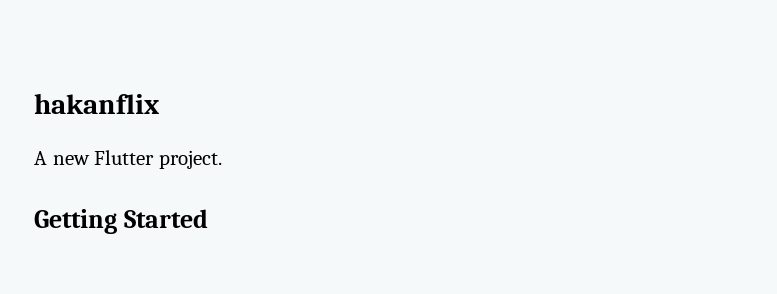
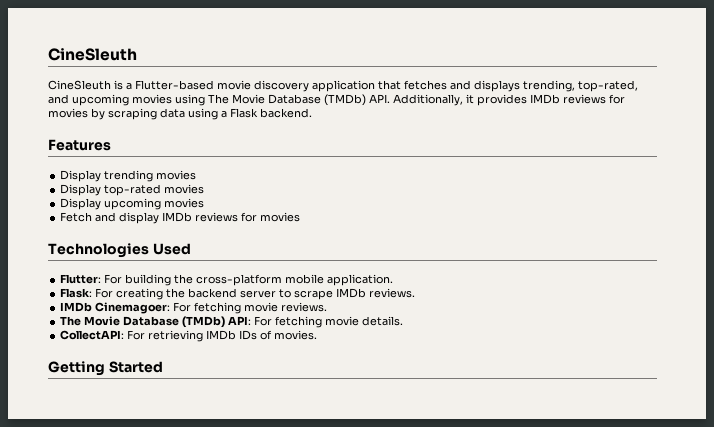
[34,93,159,114] [34,150,222,169] hakanflix // A new Flutter project. -> [48,48,137,61] [48,80,638,92] [48,94,625,106] [48,108,312,120] [48,139,111,151] [60,170,197,182] [60,184,205,196] [60,198,205,210] [60,212,301,224] [48,243,191,258] [60,274,394,286] [60,288,416,300] [60,302,328,314] [60,316,404,328] [60,330,318,342] CineSleuth // CineSleuth is a Flutter-based movie discovery application that fetches and displays trending, top-rated, and upcoming movies using The Movie Database (TMDb) API. Additionally, it provides IMDb reviews for movies by scraping data using a Flask backend. // Features // Display trending movies // Display top-rated movies // Display upcoming movies // Fetch and display IMDb reviews for movies // Technologies Used // Flutter: For building the cross-platform mobile application. // Flask: For creating the backend server to scrape IMDb reviews. // IMDb Cinemagoer: For fetching movie reviews. // The Movie Database (TMDb) API: For fetching movie details. // CollectAPI: For retrieving IMDb IDs of movies.

